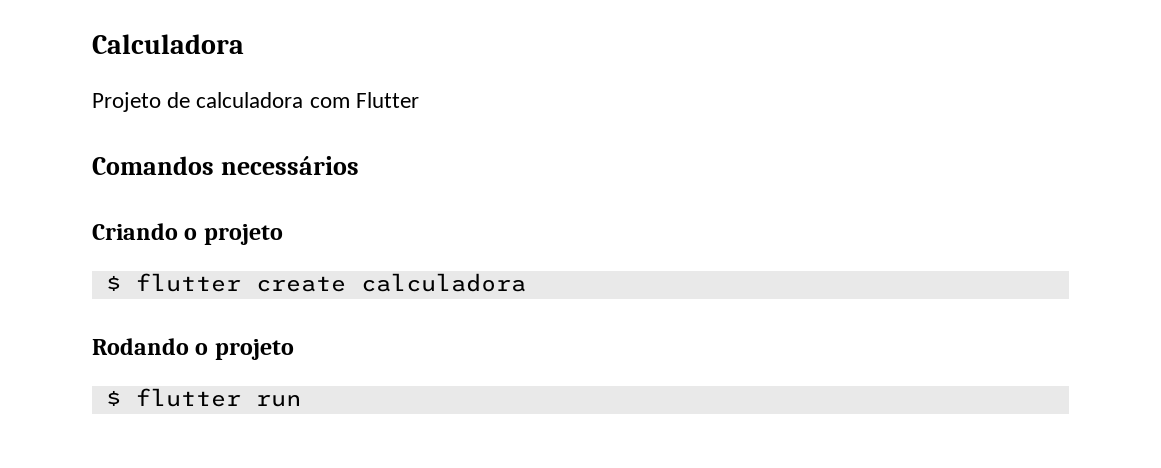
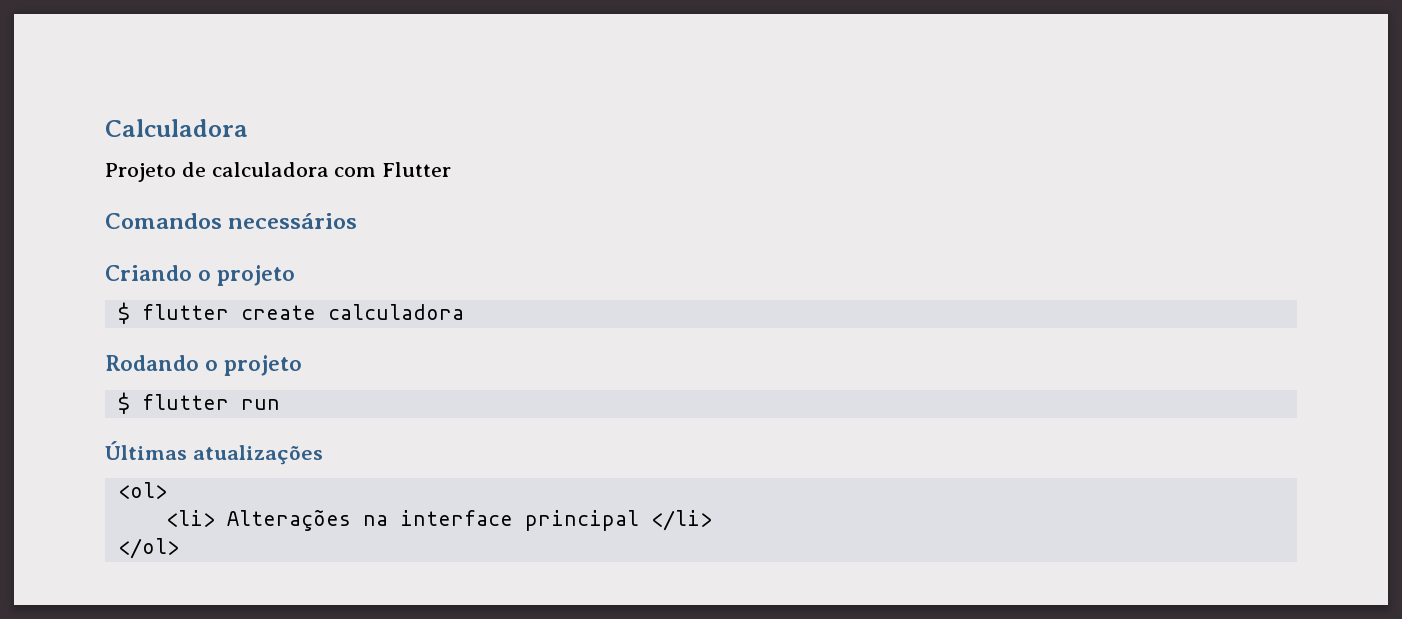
(301, 400) none -> [105,441,323,465] [117,482,167,499] [165,509,712,531] [117,538,179,559] // Últimas atualizações // <ol> // <li> Alterações na interface principal </li> // </ol>

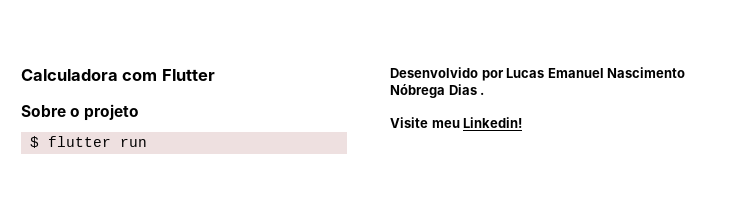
[105,162,329,182] // Projeto de calculadora -> (118, 75) none
[105,213,358,229] [105,265,296,286] [117,302,464,324] [105,355,199,371] Comandos necessários // Criando o projeto // $ flutter create calculadora // Rodando -> [21,105,66,117] Sobre
[105,441,323,465] [117,482,167,499] [165,509,712,531] [117,538,179,559] Últimas atualizações // <ol> // <li> Alterações na interface principal </li> // </ol> -> [390,67,686,81] [390,84,485,98] [390,117,523,128] Desenvolvido por Lucas Emanuel Nascimento Nóbrega Dias . // Visite meu Linkedin!

